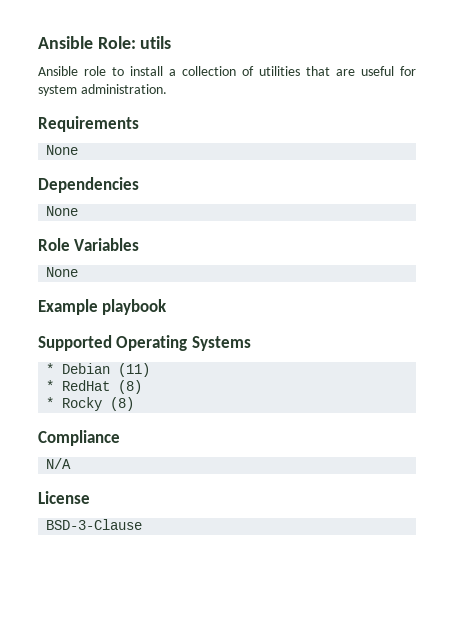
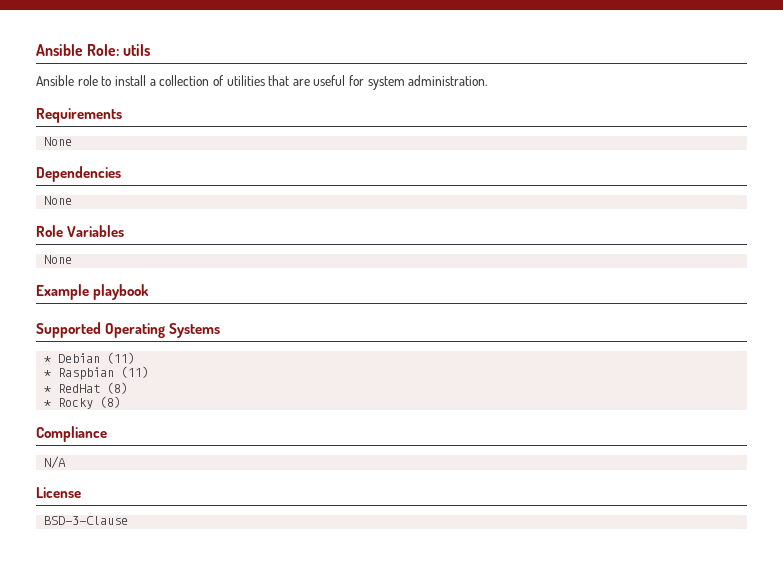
(151, 370) none -> [44,366,150,380] // * Raspbian (11)

